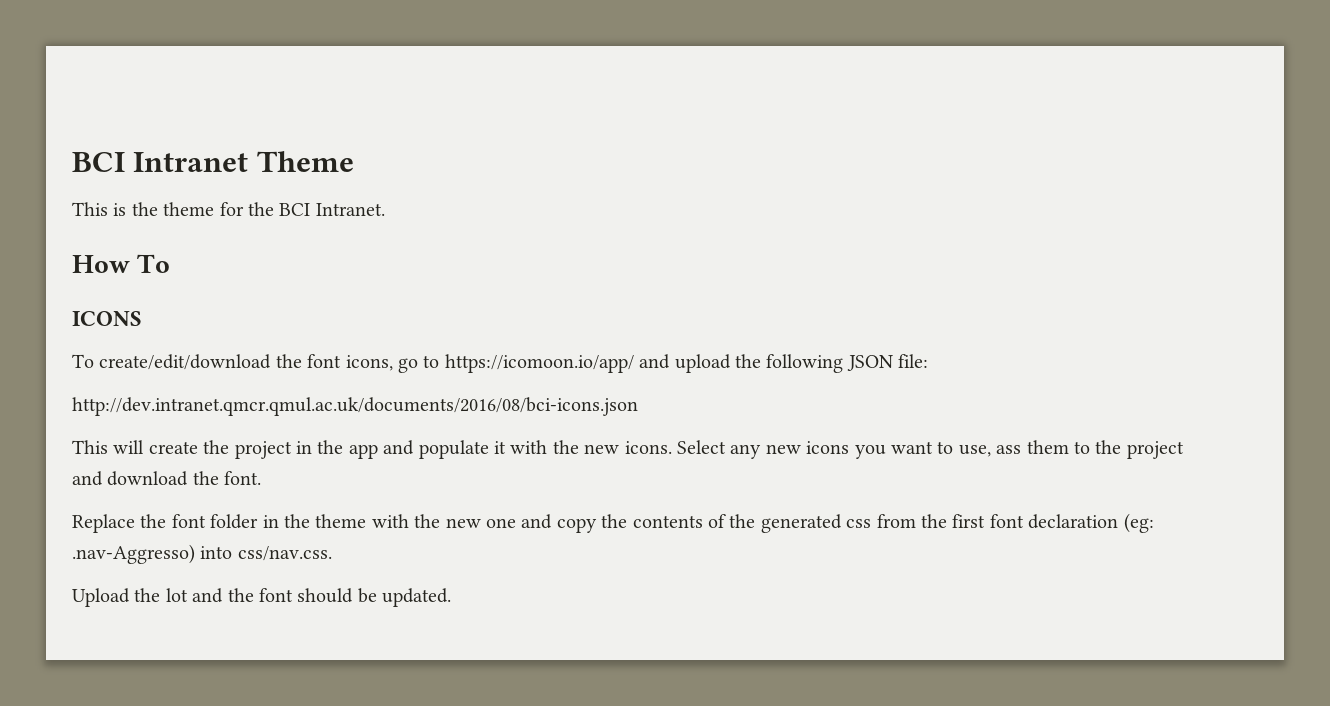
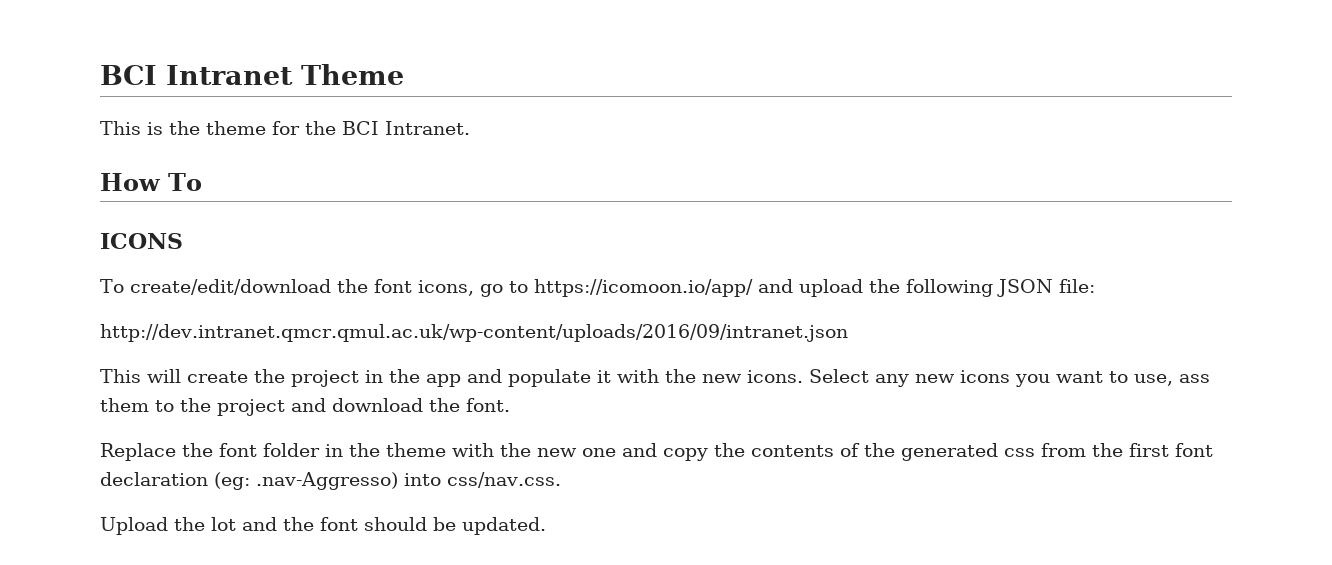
[72,397,638,416] http://dev.intranet.qmcr.qmul.ac.uk/documents/2016/08/bci-icons.json -> [100,324,848,342] http://dev.intranet.qmcr.qmul.ac.uk/wp-content/uploads/2016/09/intranet.json

